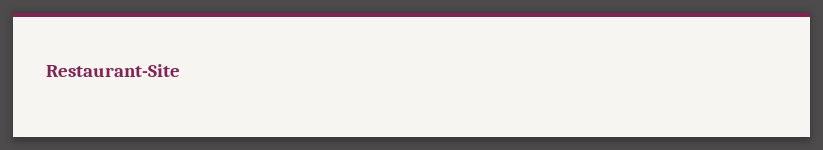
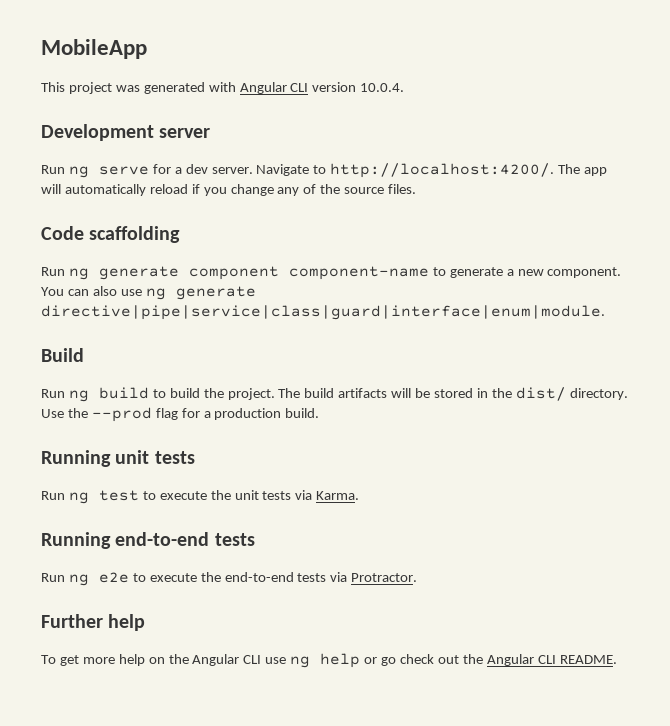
[46,64,180,77] Restaurant-Site -> [41,39,147,59] [41,82,405,94] [41,124,211,141] [41,163,608,178] [41,184,417,196] [41,226,181,243] [41,266,622,280] [41,286,256,300] [41,305,605,320] [41,348,84,362] [41,387,628,402] [41,407,320,422] [41,450,195,467] [41,490,360,504] [41,532,255,549] [41,572,418,586] [41,614,146,631] [41,653,617,668] MobileApp // This project was generated with Angular CLI version 10.0.4. // Development server // Run ng serve for a dev server. Navigate to http://localhost:4200/. The app will automatically reload if you change any of the source files. // Code scaffolding // Run ng generate component component-name to generate a new component. You can also use ng generate directive|pipe|service|class|guard|interface|enum|module. // Build // Run ng build to build the project. The build artifacts will be stored in the dist/ directory. Use the --prod flag for a production build. // Running unit tests // Run ng test to execute the unit tests via Karma. // Running end-to-end tests // Run ng e2e to execute the end-to-end tests via Protractor. // Further help // To get more help on the Angular CLI use ng help or go check out the Angular CLI README.

